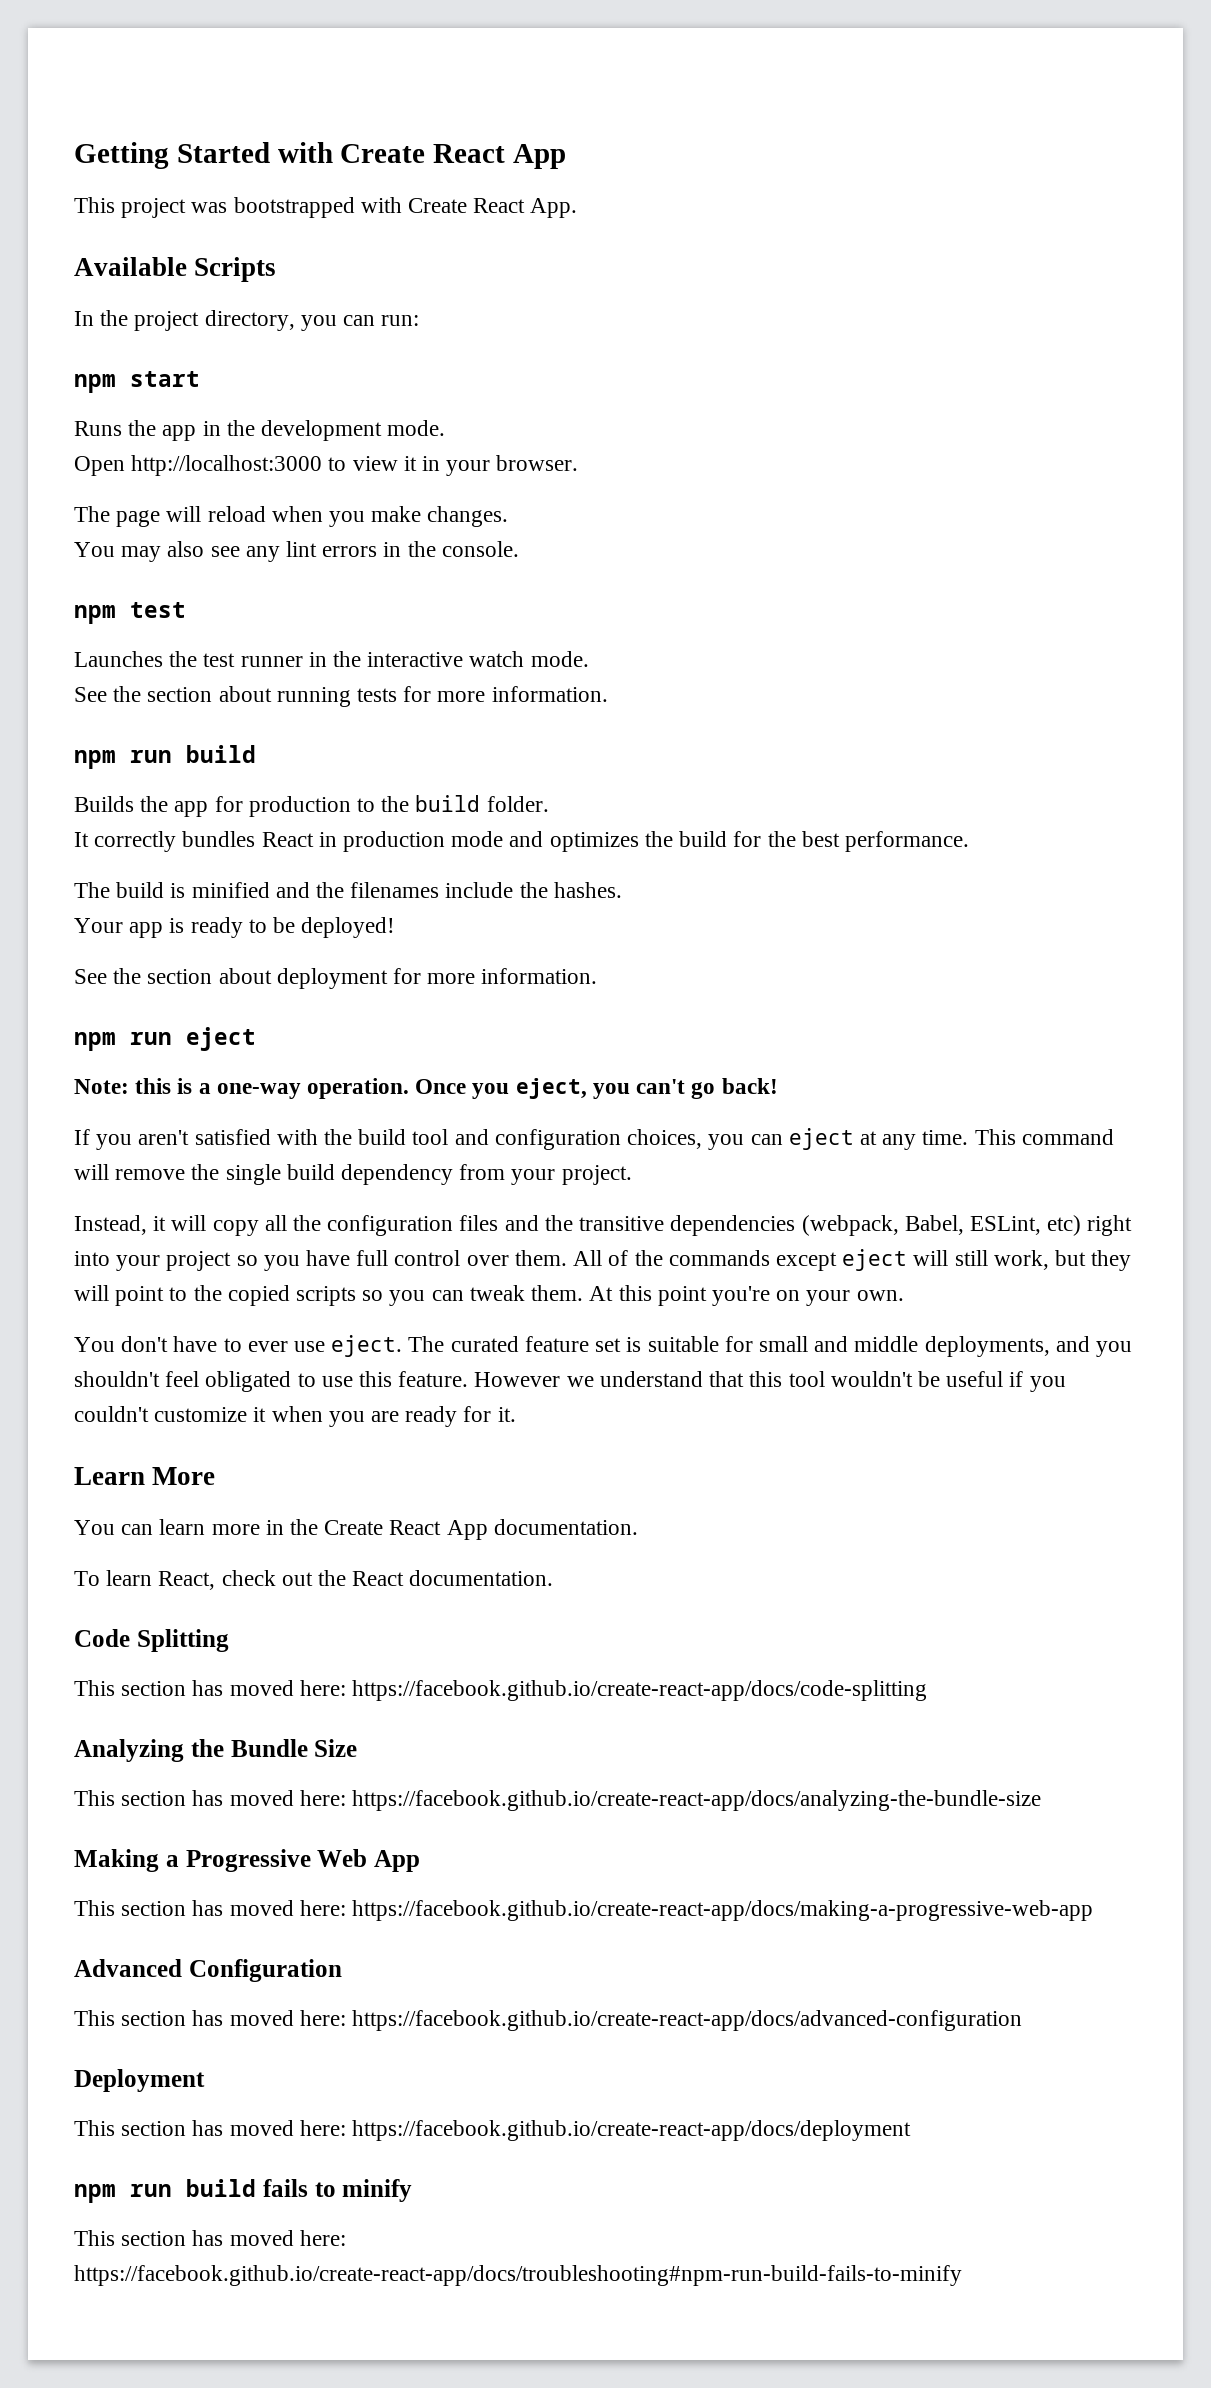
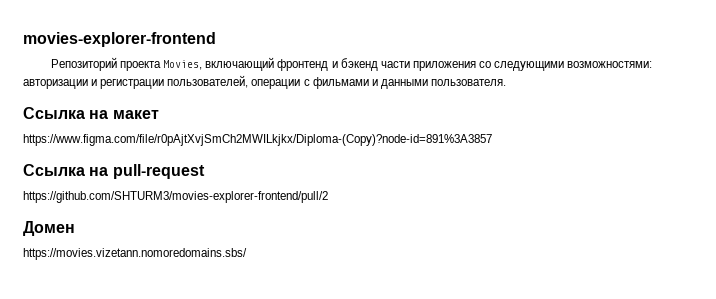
[74,142,567,169] [74,197,578,218] [74,257,277,282] [74,310,420,331] [74,371,200,393] [74,420,446,441] [74,455,579,476] [74,506,509,527] [74,541,519,562] [74,602,186,624] [74,651,589,667] [74,686,608,707] [74,745,256,769] [74,795,549,817] [74,831,969,852] [74,882,622,898] [74,917,396,938] [74,968,598,989] [74,1027,256,1051] [74,1078,778,1099] [74,1128,1114,1150] [74,1164,632,1185] [74,1215,1133,1236] [74,1249,1132,1271] [74,1285,904,1306] [74,1335,1132,1357] [74,1371,1066,1392] [74,1406,516,1427] [74,1467,216,1485] [74,1519,638,1540] [74,1570,554,1590] [74,1629,229,1652] [74,1680,928,1701] [74,1739,358,1762] [74,1790,1042,1811] [74,1849,420,1872] [74,1900,1094,1921] [74,1959,342,1982] [74,2010,1023,2031] [74,2069,205,2092] [74,2120,912,2141] [74,2179,413,2203] [74,2230,346,2246] [74,2265,962,2286] Getting Started with Create React App // This project was bootstrapped with Create React App. // Available Scripts // In the project directory, you can run: // npm start // Runs the app in the development mode. // Open http://localhost:3000 to view it in your browser. // The page will reload when you make changes. // You may also see any lint errors in the console. // npm test // Launches the test runner in the interactive watch mode. // See the section about running tests for more information. // npm run build // Builds the app for production to the build folder. // It correctly bundles React in production mode and optimizes the build for the best performance. // The build is minified and the filenames include the hashes. // Your app is ready to be deployed! // See the section about deployment for more information. // npm run eject // Note: this is a one-way operation. Once you eject, you can't go back! // If you aren't satisfied with the build tool and configuration choices, you can eject at any time. This command will remove the single build dependency from your project. // Instead, it will copy all the configuration files and the transitive dependencies (webpack, Babel, ESLint, etc) right into your project so you have full control over them. All of the commands except eject will still work, but they will point to the copied scripts so you can tweak them. At this point you're on your own. // You don't have to ever use eject. The curated feature set is suitable for small and middle deployments, and you shouldn't feel obligated to use this feature. However we understand that this tool wouldn't be useful if you couldn't customize it when you are ready for it. // Learn More // You can learn more in the Create React App documentation. // To learn React, check out the React documentation. // Code Splitting // This section has moved here: https://facebook.github.io/create-react-app/docs/code-splitting // Analyzing the Bundle Size // This section has moved here: https://facebook.github.io/create-react-app/docs/analyzing-the-bundle-size // Making a Progressive Web App // This section has moved here: https://facebook.github.io/create-react-app/docs/making-a-progressive-web-app // Advanced Configuration // This section has moved here: https://facebook.github.io/create-react-app/docs/advanced-configuration // Deployment // This section has moved here: https://facebook.github.io/create-react-app/docs/deployment // npm run build fails to minify // This section has moved here: https://facebook.github.io/create-react-app/docs/troubleshooting#npm-run-build-fails-to-minify -> [23,32,216,47] [51,57,653,71] [23,75,506,89] [23,107,159,119] [23,134,492,146] [23,164,205,179] [23,191,328,203] [23,221,75,236] [23,248,247,260] movies-explorer-frontend // Репозиторий проекта Movies, включающий фронтенд и бэкенд части приложения со следующими возможностями: авторизации и регистрации пользователей, операции с фильмами и данными пользователя. // Ссылка на макет // https://www.figma.com/file/r0pAjtXvjSmCh2MWILkjkx/Diploma-(Copy)?node-id=891%3A3857 // Ссылка на pull-request // https://github.com/SHTURM3/movies-explorer-frontend/pull/2 // Домен // https://movies.vizetann.nomoredomains.sbs/

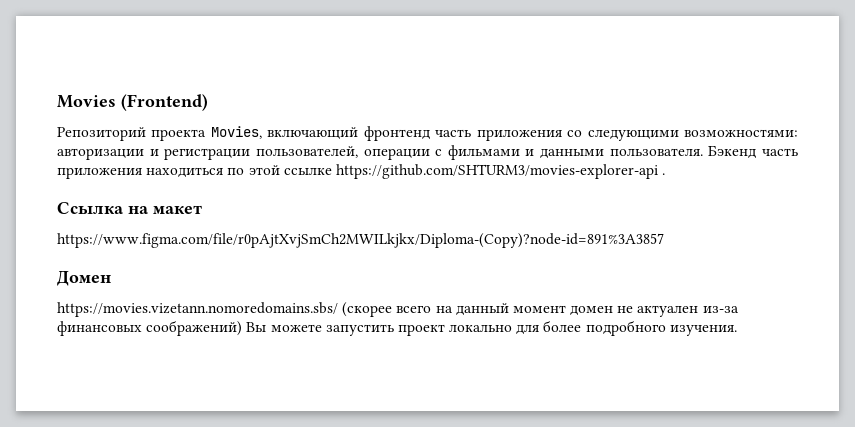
[23,32,216,47] movies-explorer-frontend -> [57,94,208,111] Movies (Frontend)
[331,58,410,71] и бэкенд части -> [435,129,472,137] часть
[23,107,159,119] [23,134,492,146] [23,164,205,179] [23,191,328,203] [23,221,75,236] [23,248,247,260] // Ссылка на макет // https://www.figma.com/file/r0pAjtXvjSmCh2MWILkjkx/Diploma-(Copy)?node-id=891%3A3857 // Ссылка на pull-request // https://github.com/SHTURM3/movies-explorer-frontend/pull/2 // Домен // https://movies.vizetann.nomoredomains.sbs/ -> [708,145,798,159] [57,164,666,179] [57,202,202,214] [57,233,664,248] [57,271,112,286] [57,302,739,317] [57,320,737,336] Бэкенд часть приложения находиться по этой ссылке https://github.com/SHTURM3/movies-explorer-api . // Ссылка на макет // https://www.figma.com/file/r0pAjtXvjSmCh2MWILkjkx/Diploma-(Copy)?node-id=891%3A3857 // Домен // https://movies.vizetann.nomoredomains.sbs/ (скорее всего на данный момент домен не актуален из-за финансовых соображений) Вы можете запустить проект локально для более подробного изучения.

